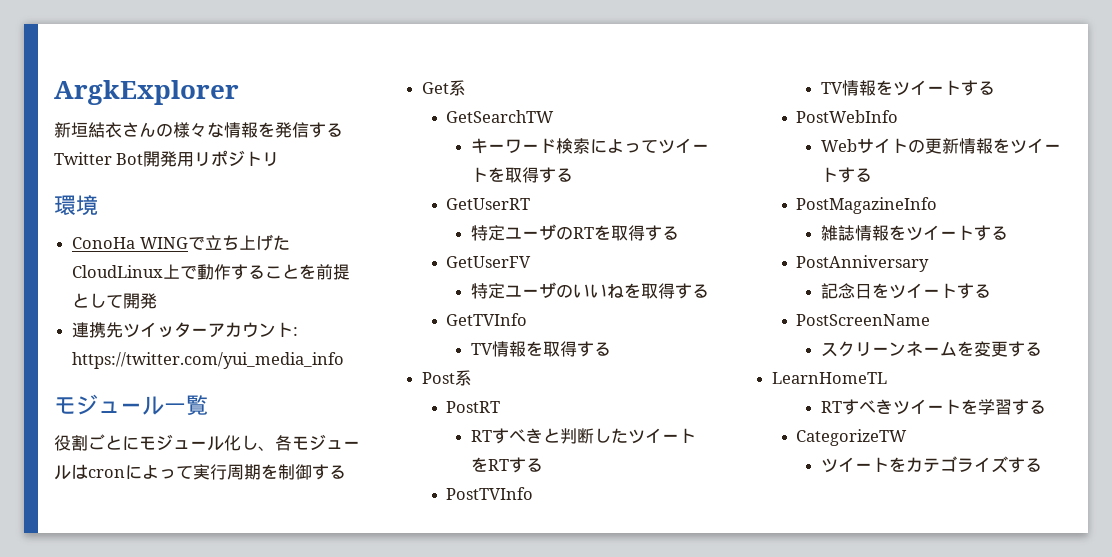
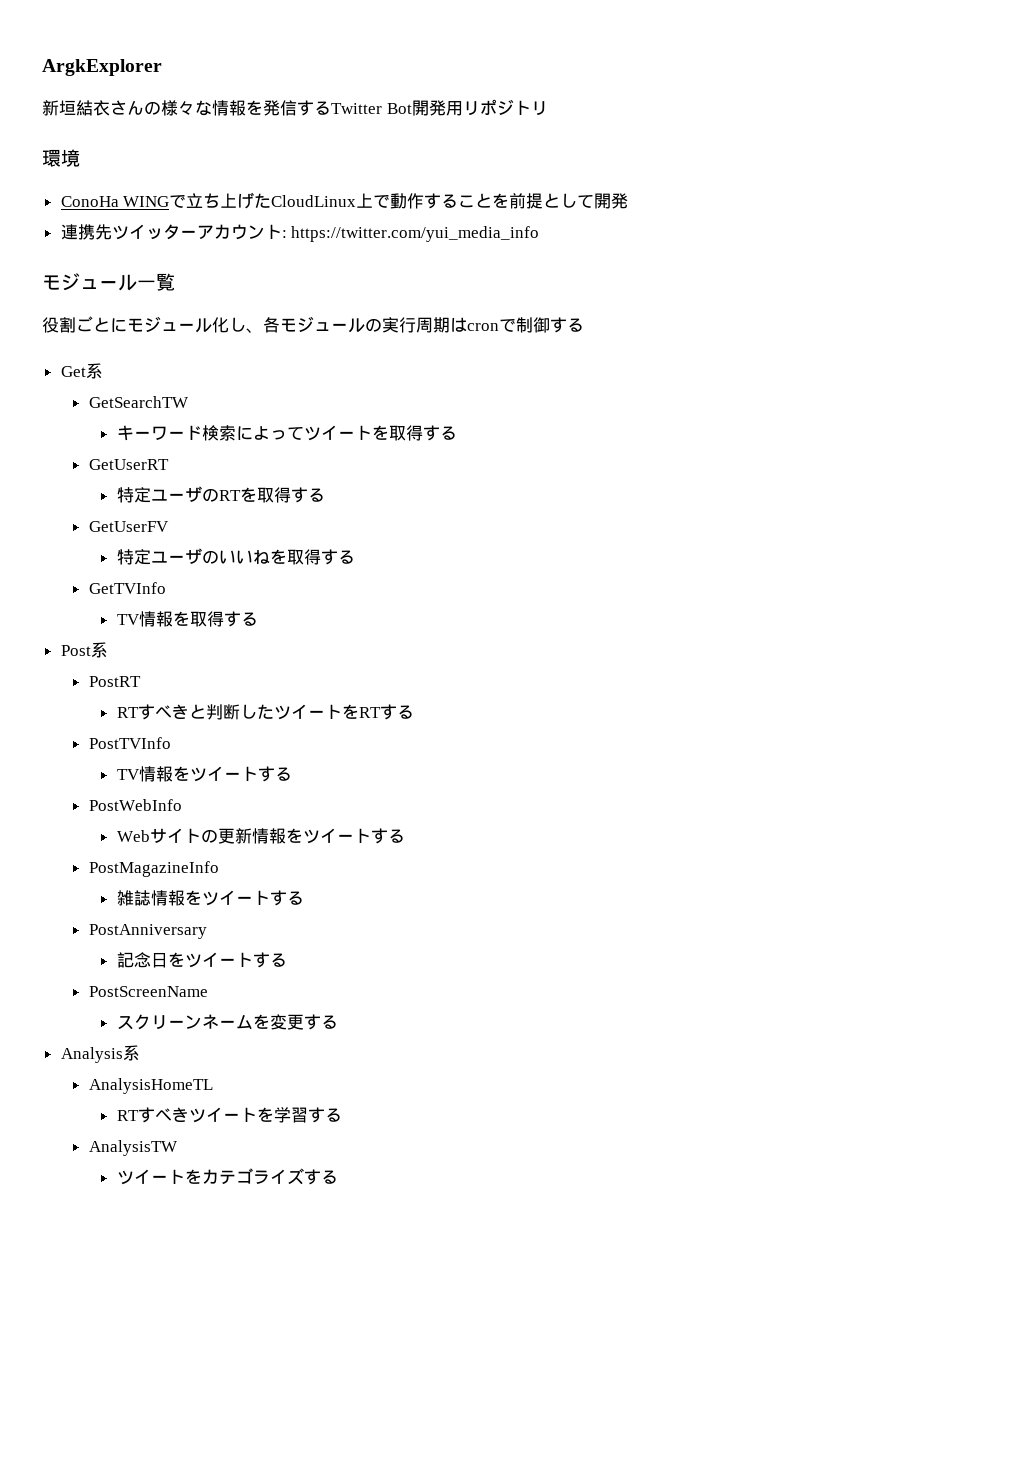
[71,464,278,480] はcronによって実行周期を -> [365,317,516,333] の実行周期はcronで
[772,372,888,384] LearnHomeTL -> [60,1045,140,1063] [88,1078,213,1094] Analysis系 // AnalysisHomeTL
[796,429,908,446] CategorizeTW -> [88,1140,178,1156] AnalysisTW

